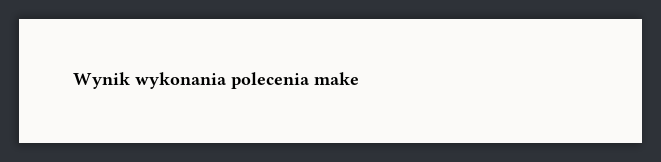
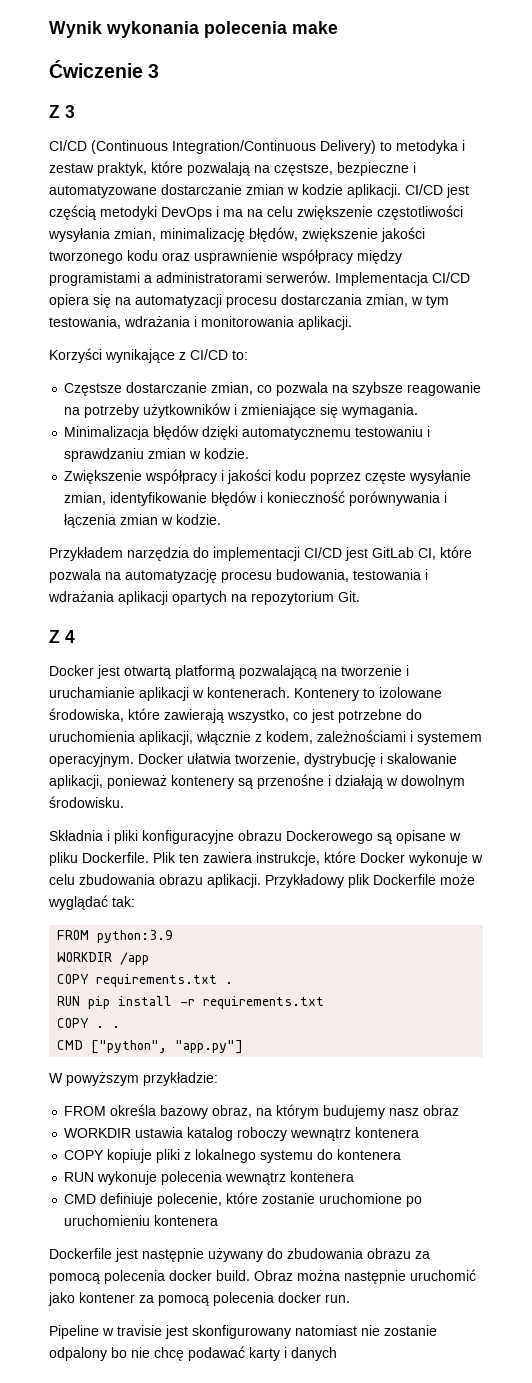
(359, 78) none -> [49,60,160,78] [49,105,75,118] [49,140,465,154] [49,161,416,176] [49,184,469,198] [49,205,463,220] [48,227,425,242] [49,249,402,264] [49,271,470,286] [49,294,449,308] [49,316,352,330] [49,348,248,363] [64,382,482,396] [64,403,419,418] [64,425,431,440] [64,448,250,462] [64,469,472,484] [64,491,448,506] [64,514,222,528] [49,546,472,561] [49,569,428,583] [48,591,360,605] [49,630,75,643] [49,665,409,679] [49,687,442,701] [49,708,422,723] [49,730,482,745] [49,753,457,767] [49,774,465,789] [49,796,124,808] [49,830,461,844] [49,851,483,866] [49,874,475,888] [48,895,135,910] [57,930,174,943] [57,952,150,965] [57,974,234,987] [57,996,325,1009] [57,1018,121,1028] [57,1040,244,1054] [49,1072,218,1086] [64,1104,460,1119] [64,1127,420,1141] [64,1149,402,1163] [64,1171,355,1185] [64,1192,423,1207] [64,1215,219,1226] [49,1248,430,1262] [49,1269,476,1284] [48,1292,350,1306] [49,1325,437,1339] [49,1346,337,1361] // Ćwiczenie 3 // Z 3 // CI/CD (Continuous Integration/Continuous Delivery) to metodyka i zestaw praktyk, które pozwalają na częstsze, bezpieczne i automatyzowane dostarczanie zmian w kodzie aplikacji. CI/CD jest częścią metodyki DevOps i ma na celu zwiększenie częstotliwości wysyłania zmian, minimalizację błędów, zwiększenie jakości tworzonego kodu oraz usprawnienie współpracy między programistami a administratorami serwerów. Implementacja CI/CD opiera się na automatyzacji procesu dostarczania zmian, w tym testowania, wdrażania i monitorowania aplikacji. // Korzyści wynikające z CI/CD to: // Częstsze dostarczanie zmian, co pozwala na szybsze reagowanie na potrzeby użytkowników i zmieniające się wymagania. // Minimalizacja błędów dzięki automatycznemu testowaniu i sprawdzaniu zmian w kodzie. // Zwiększenie współpracy i jakości kodu poprzez częste wysyłanie zmian, identyfikowanie błędów i konieczność porównywania i łączenia zmian w kodzie. // Przykładem narzędzia do implementacji CI/CD jest GitLab CI, które pozwala na automatyzację procesu budowania, testowania i wdrażania aplikacji opartych na repozytorium Git. // Z 4 // Docker jest otwartą platformą pozwalającą na tworzenie i uruchamianie aplikacji w kontenerach. Kontenery to izolowane środowiska, które zawierają wszystko, co jest potrzebne do uruchomienia aplikacji, włącznie z kodem, zależnościami i systemem operacyjnym. Docker ułatwia tworzenie, dystrybucję i skalowanie aplikacji, ponieważ kontenery są przenośne i działają w dowolnym środowisku. // Składnia i pliki konfiguracyjne obrazu Dockerowego są opisane w pliku Dockerfile. Plik ten zawiera instrukcje, które Docker wykonuje w celu zbudowania obrazu aplikacji. Przykładowy plik Dockerfile może wyglądać tak: // FROM python:3.9 // WORKDIR /app // COPY requirements.txt . // RUN pip install -r requirements.txt // COPY . . // CMD ["python", "app.py"] // W powyższym przykładzie: // FROM określa bazowy obraz, na którym budujemy nasz obraz // WORKDIR ustawia katalog roboczy wewnątrz kontenera // COPY kopiuje pliki z lokalnego systemu do kontenera // RUN wykonuje polecenia wewnątrz kontenera // CMD definiuje polecenie, które zostanie uruchomione po uruchomieniu kontenera // Dockerfile jest następnie używany do zbudowania obrazu za pomocą polecenia docker build. Obraz można następnie uruchomić jako kontener za pomocą polecenia docker run. // Pipeline w travisie jest skonfigurowany natomiast nie zostanie odpalony bo nie chcę podawać karty i danych

